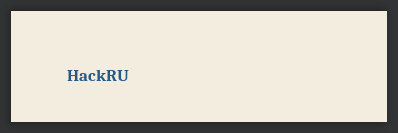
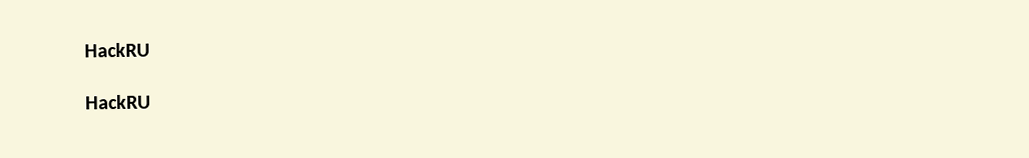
[67,69,129,81] HackRU -> [84,42,150,58] [85,94,151,110] HackRU // HackRU

